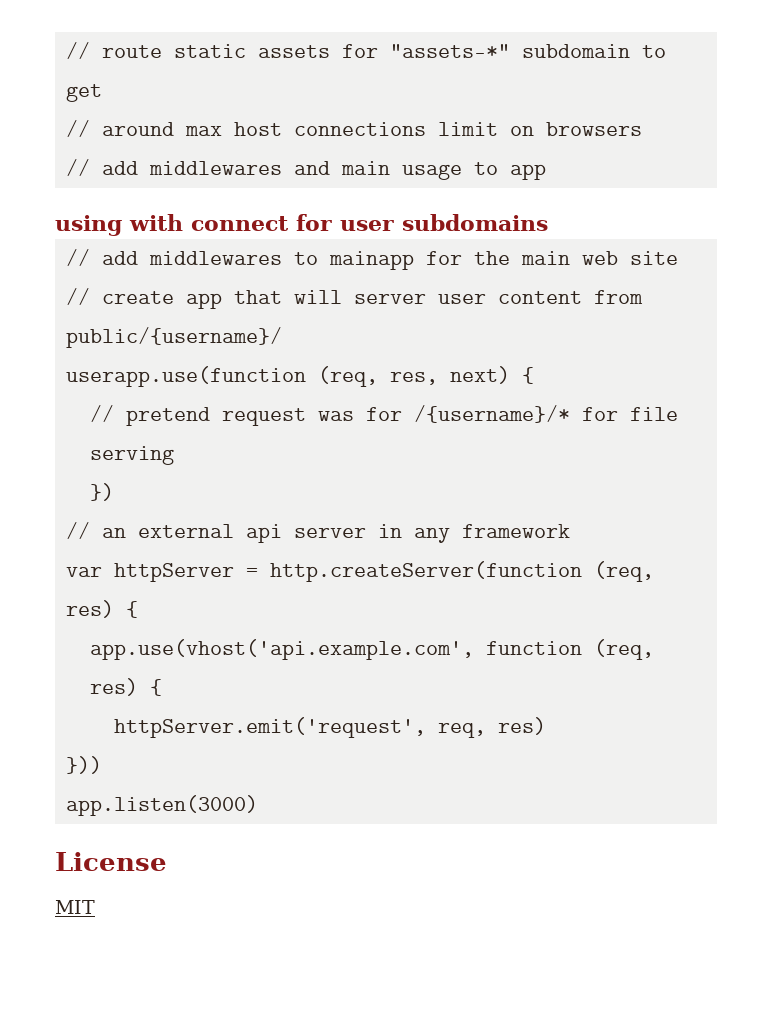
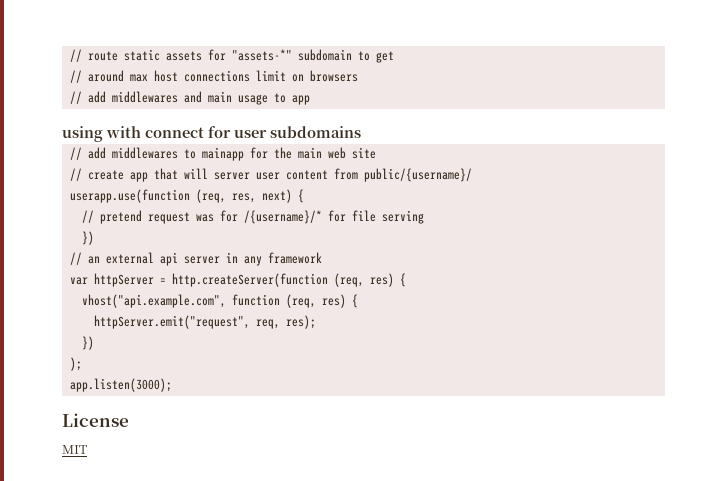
[90,639,475,660] app.use(vhost('api.example.com', -> [81,294,226,308] vhost("api.example.com",
[114,717,547,738] [66,756,103,774] [66,795,259,816] httpServer.emit('request', req, res) // })) // app.listen(3000) -> [93,315,316,329] [81,336,94,350] [69,357,82,371] [69,378,172,392] httpServer.emit("request", req, res); // }) // ); // app.listen(3000);

